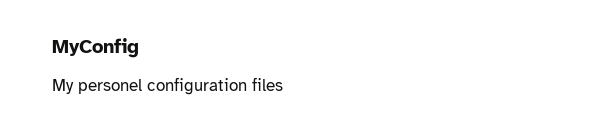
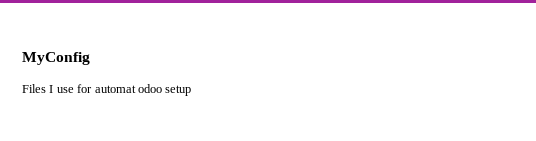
[52,77,283,95] My personel configuration files -> [22,84,192,96] Files I use for automat odoo setup

